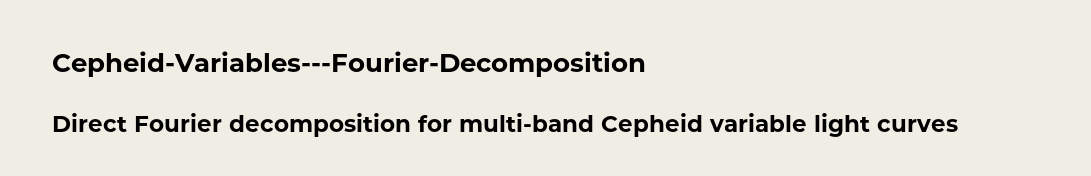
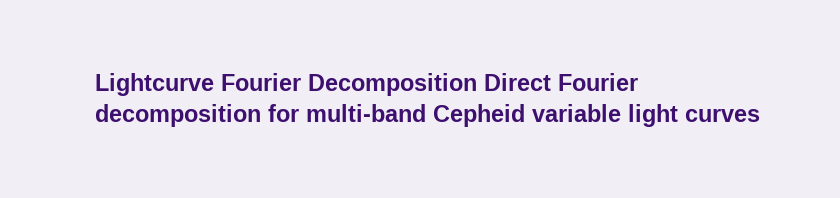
[52,51,646,77] Cepheid-Variables---Fourier-Decomposition // -> [95,73,477,96] Lightcurve Fourier Decomposition

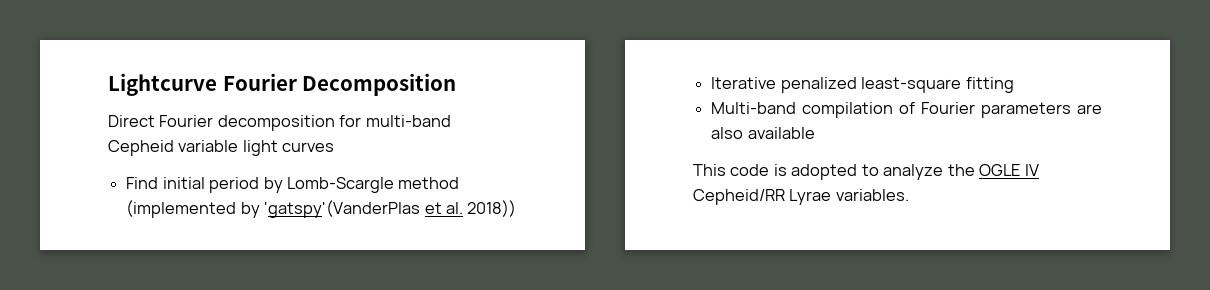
(477, 84) none -> (457, 84) //
(760, 115) none -> [126,177,460,193] [126,200,517,218] [711,77,1014,93] [711,102,1102,118] [711,127,815,139] [693,164,1039,180] [693,189,909,205] // Find initial period by Lomb-Scargle method (implemented by 'gatspy'(VanderPlas et al. 2018)) // Iterative penalized least-square fitting // Multi-band compilation of Fourier parameters are also available // This code is adopted to analyze the OGLE IV Cepheid/RR Lyrae variables.

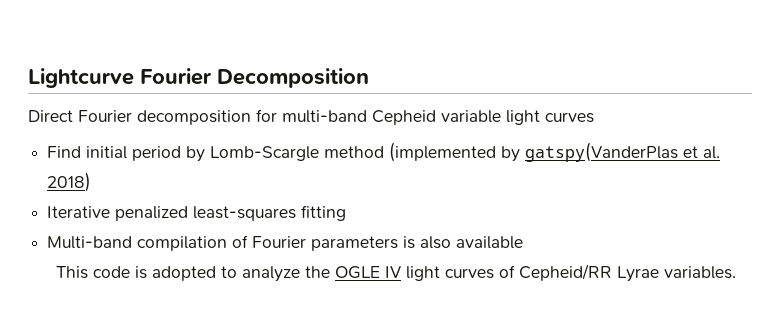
[264,200,421,218] 'gatspy'(VanderPlas -> [525,142,679,162] gatspy(VanderPlas
[467,200,517,217] 2018)) -> [47,172,92,192] 2018)
[861,77,962,93] least-square -> [193,206,297,221] least-squares
[1077,104,1102,114] are -> [403,236,416,249] is
(1039, 170) none -> [405,265,515,281] light curves of

